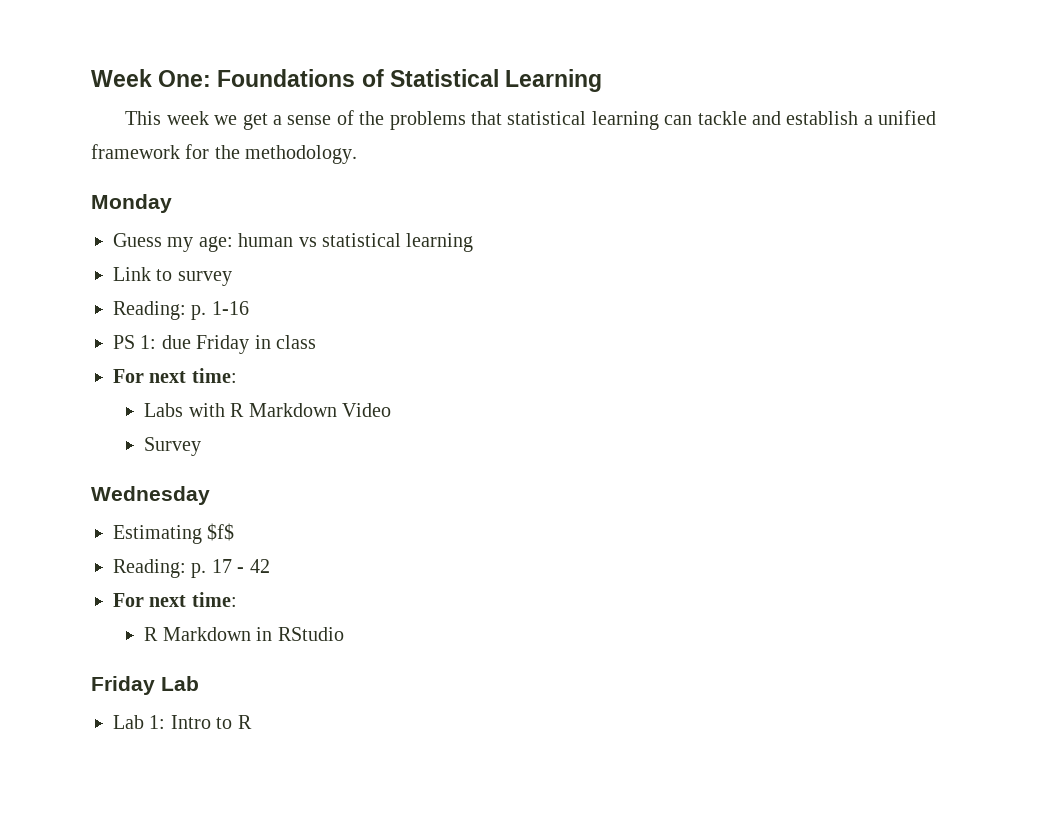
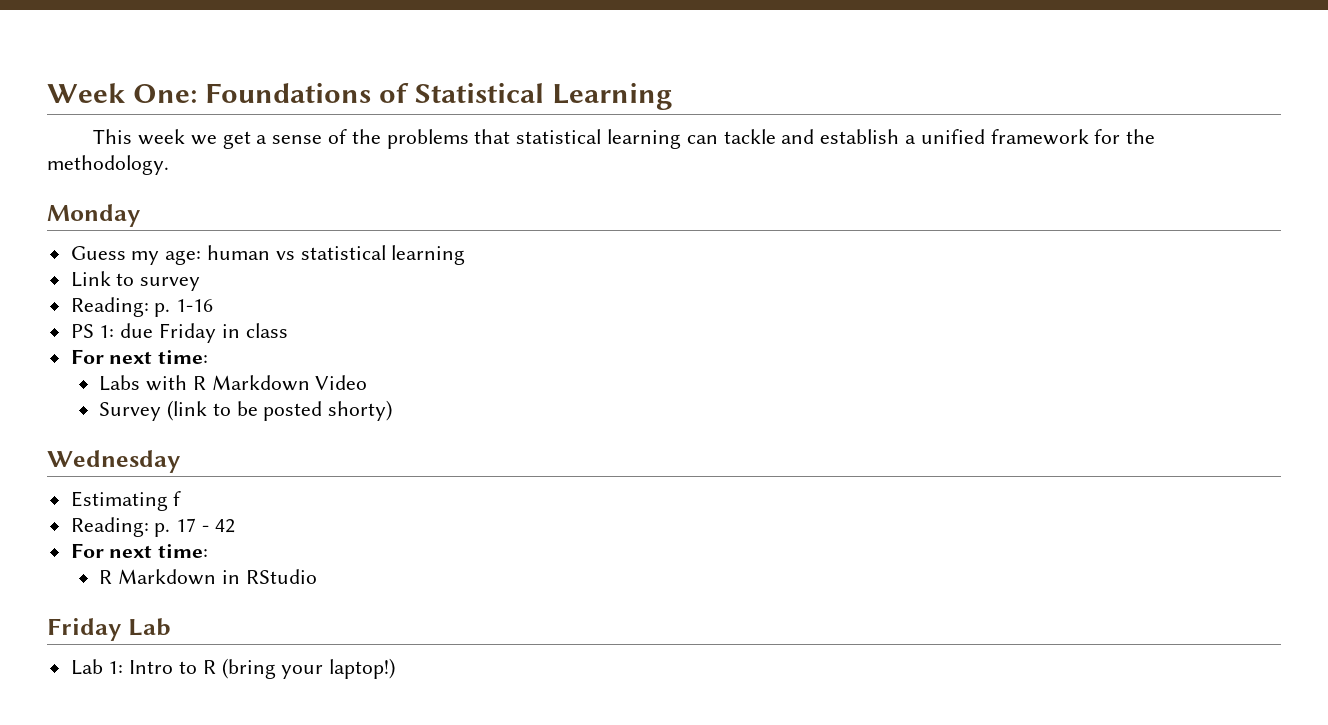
(202, 446) none -> [167,400,393,421] (link to be posted shorty)
[207,523,235,541] $f$ -> [173,491,182,506] f
(252, 722) none -> [221,658,396,679] (bring your laptop!)

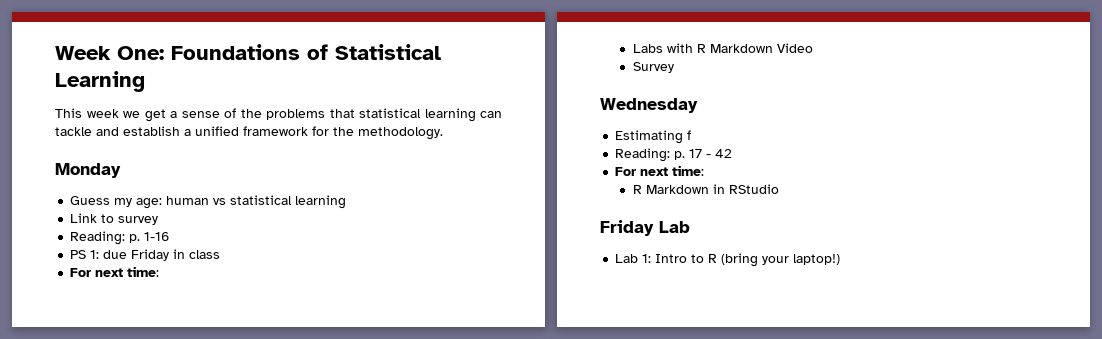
[167,400,393,421] (link to be posted shorty) -> (674, 67) none

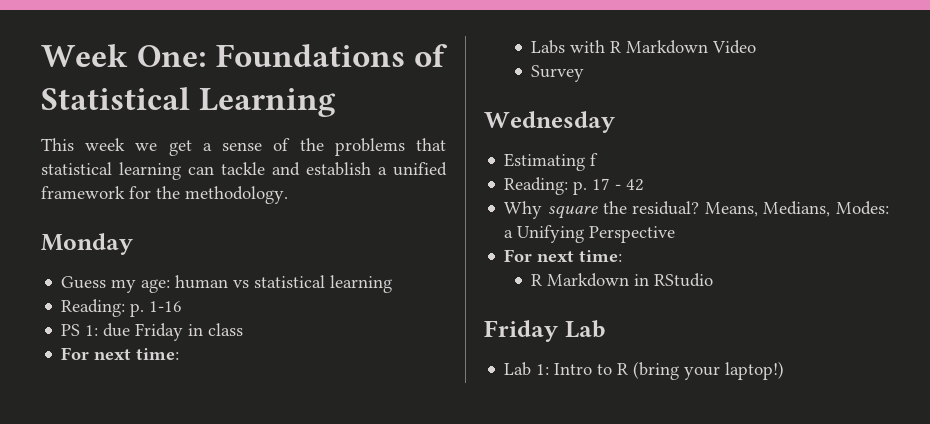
[70,213,159,225] // Link to survey -> (393, 284) none
(733, 153) none -> [504,201,889,219] [504,225,676,243] // Why square the residual? Means, Medians, Modes: a Unifying Perspective

